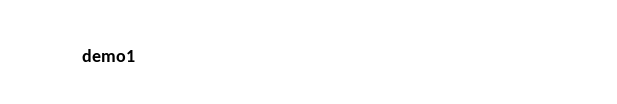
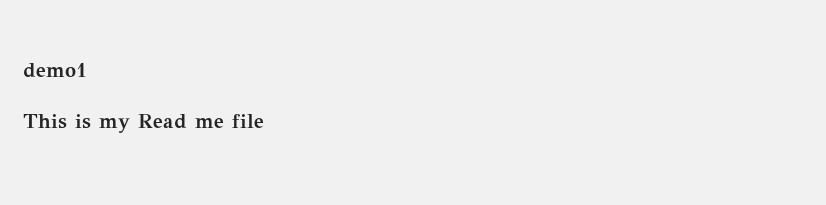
(135, 55) none -> [23,114,264,133] // This is my Read me file

